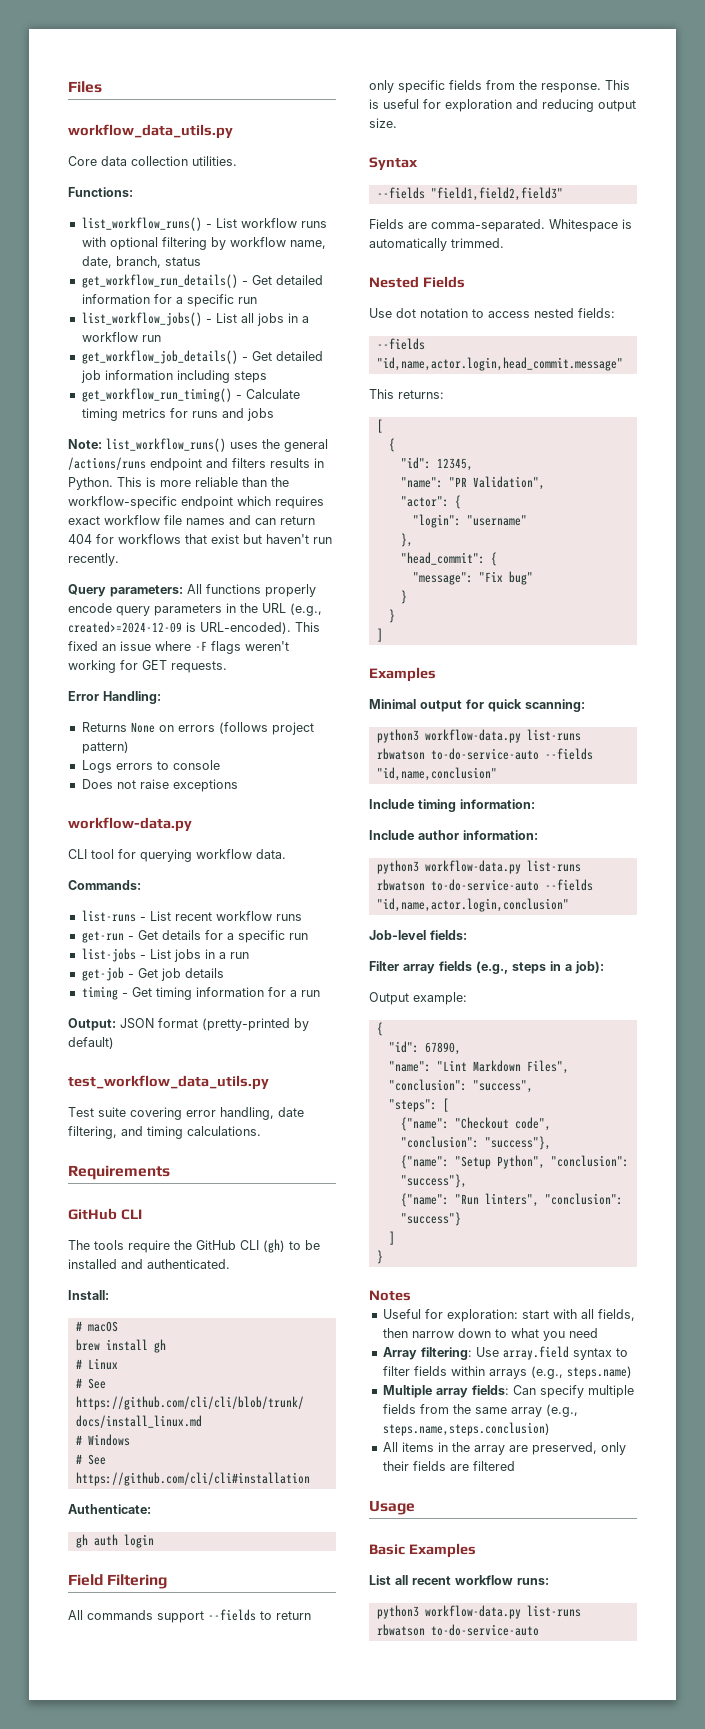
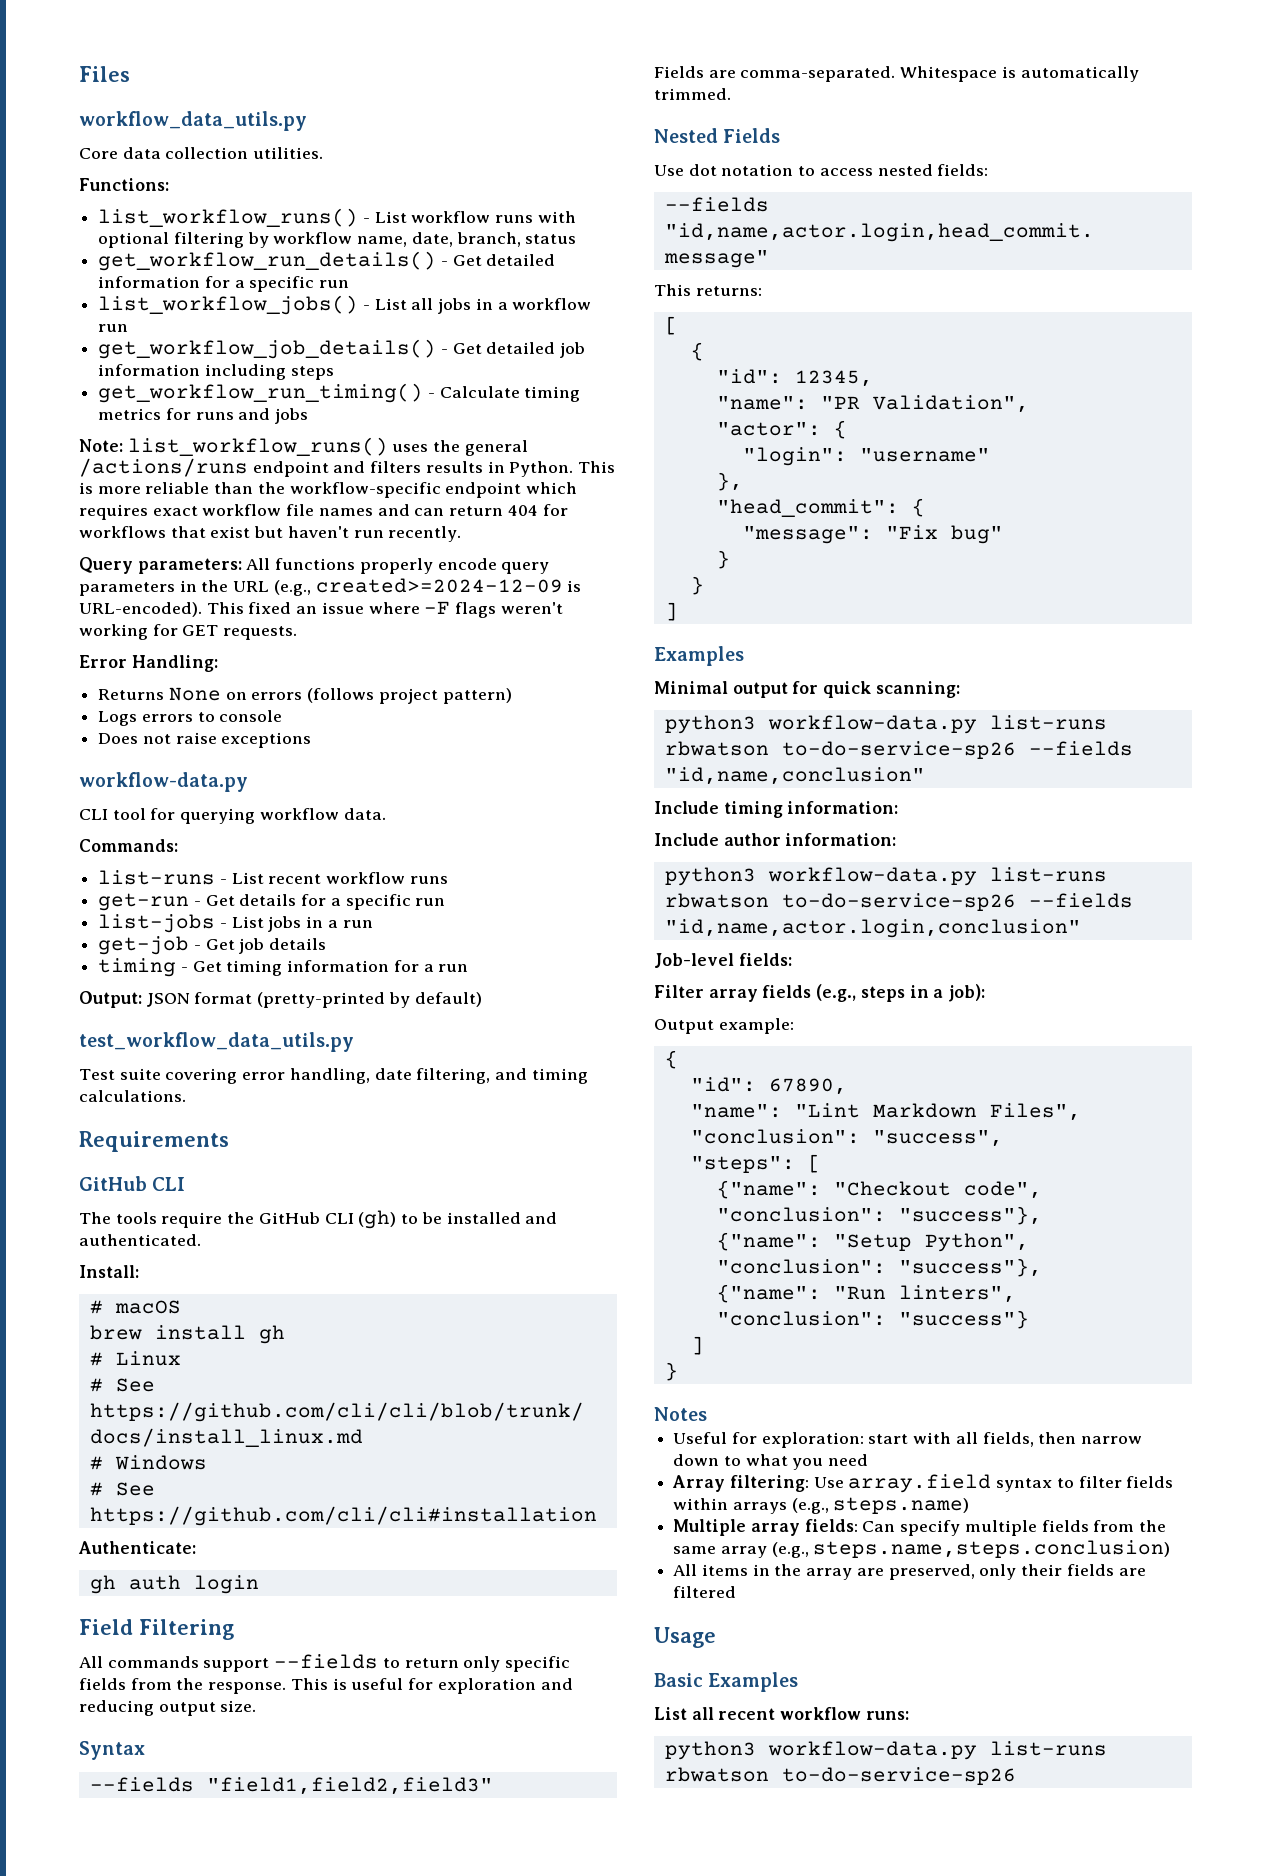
[430,748,539,760] to-do-service-auto -> [781,741,1016,759] to-do-service-sp26
[430,879,539,891] to-do-service-auto -> [781,893,1016,911] to-do-service-sp26
[430,1624,539,1636] to-do-service-auto -> [781,1767,1016,1785] to-do-service-sp26

